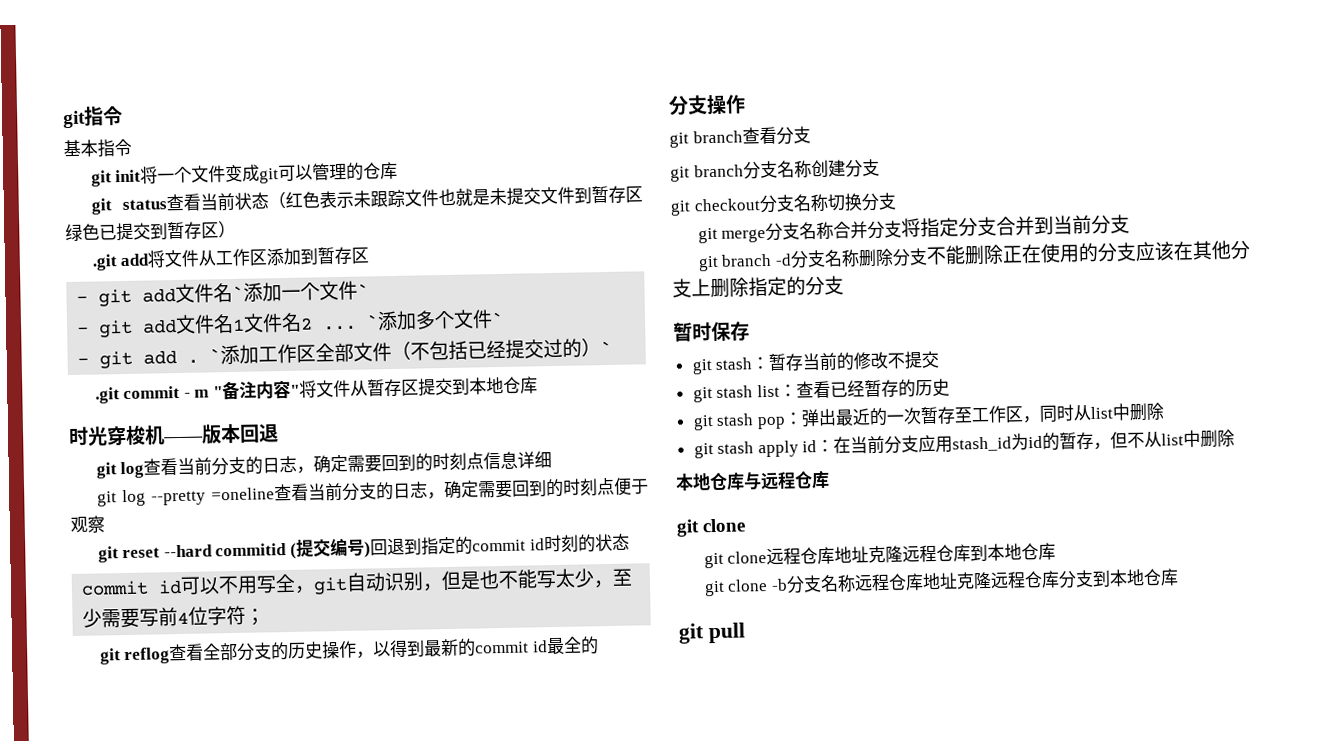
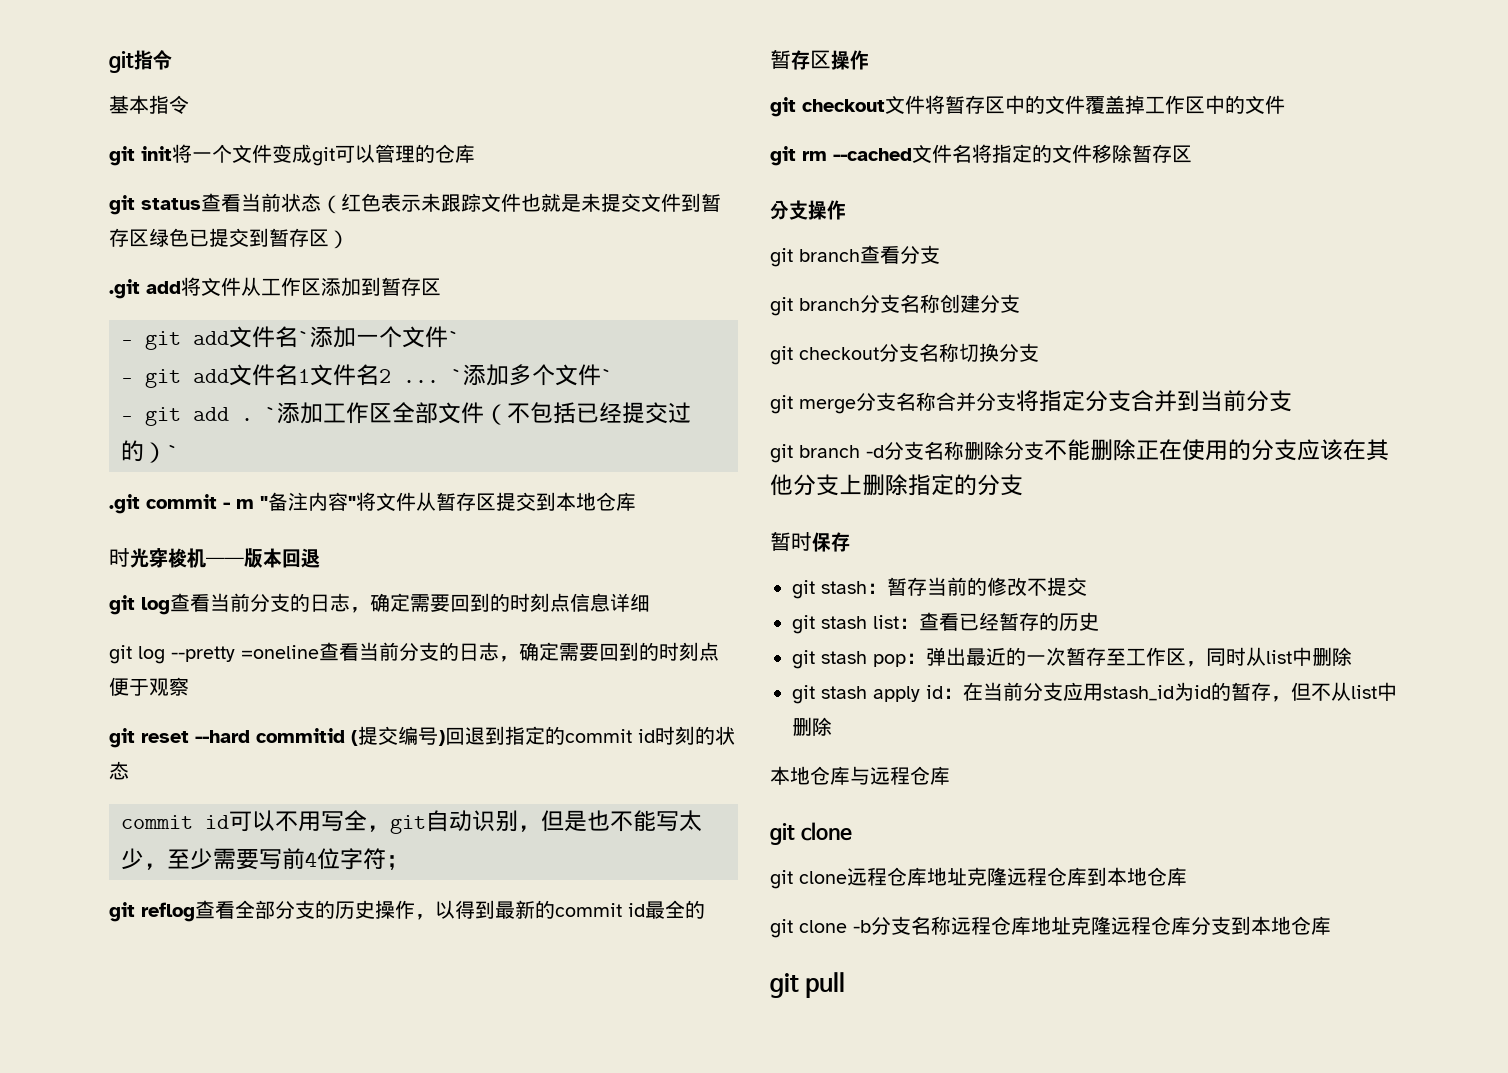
(599, 645) none -> [770,49,869,70] [770,95,1285,117] [770,144,1192,166] // 暂存区操作 // git checkout文件将暂存区中的文件覆盖掉工作区中的文件 // git rm --cached文件名将指定的文件移除暂存区

